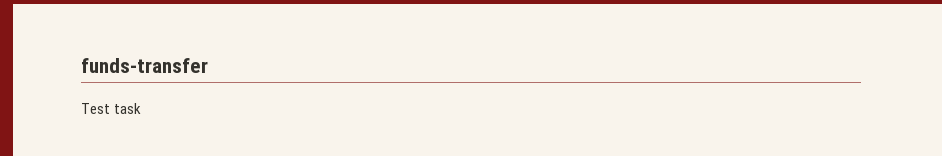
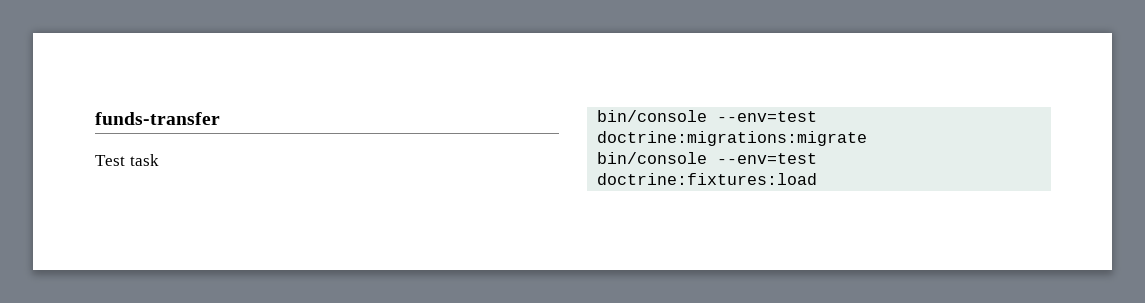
(142, 108) none -> [597,110,818,122] [597,131,868,146] [597,152,818,164] [597,173,818,185] // bin/console --env=test doctrine:migrations:migrate // bin/console --env=test doctrine:fixtures:load

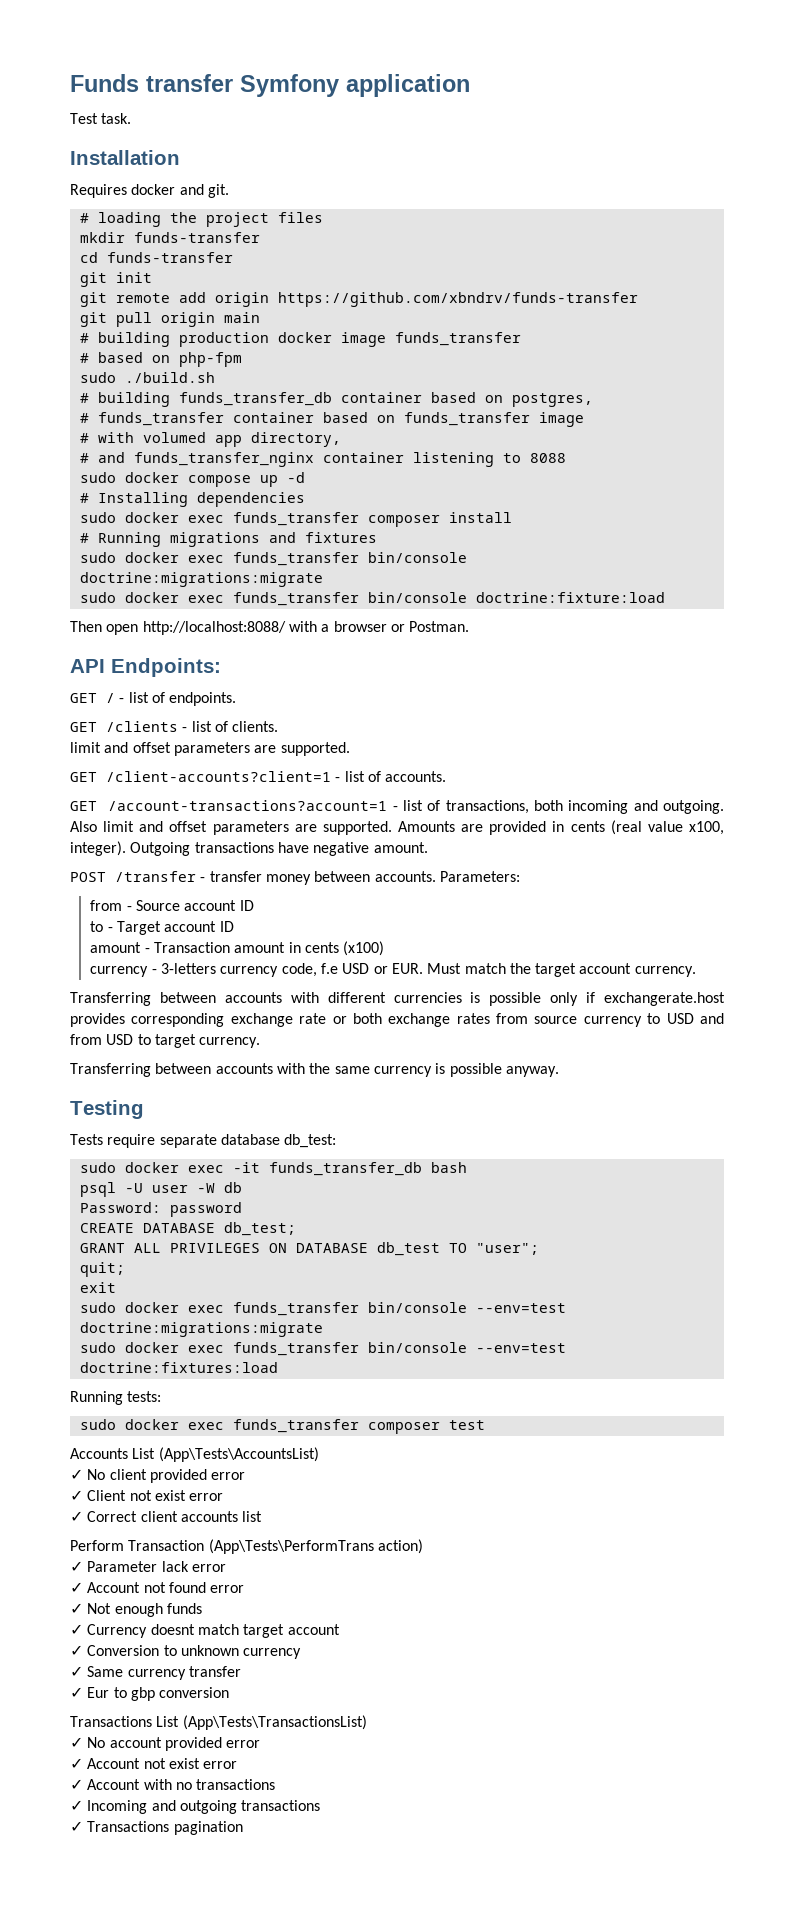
[95,112,220,125] [95,154,159,166] funds-transfer // Test task // -> [70,74,470,97] [70,113,132,124] [70,150,180,165] [70,184,229,198] [79,212,323,227] [79,232,260,243] [79,252,233,263] [79,272,152,287] [79,292,638,307] [79,312,260,327] [79,332,521,347] [79,352,242,367] [79,372,215,383] [79,392,593,407] [79,412,584,427] [79,432,341,447] [79,452,566,467] [79,472,305,487] [79,492,305,507] [79,512,512,527] [79,532,377,547] [79,552,467,566] [79,572,323,587] [79,592,665,606] [70,621,470,635] [70,658,221,677] [70,692,237,706] [70,721,279,732] [70,742,350,756] [70,771,447,782] [70,800,725,814] [70,820,724,835] [70,841,428,856] [70,871,520,885] [90,900,254,911] [90,921,234,935] [90,941,385,956] [90,963,696,977] [70,992,725,1006] [70,1013,724,1027] [70,1034,261,1048] [70,1063,559,1077] [70,1100,144,1119] [70,1134,337,1148] [79,1162,467,1176] [79,1182,242,1197] [79,1202,242,1217] [79,1222,296,1236] [79,1242,539,1256] [79,1262,125,1277] [79,1282,116,1293] [79,1302,359,1316] Funds transfer Symfony application // Test task. // Installation // Requires docker and git. // # loading the project files // mkdir funds-transfer // cd funds-transfer // git init // git remote add origin https://github.com/xbndrv/funds-transfer // git pull origin main // # building production docker image funds_transfer // # based on php-fpm // sudo ./build.sh // # building funds_transfer_db container based on postgres, // # funds_transfer container based on funds_transfer image // # with volumed app directory, // # and funds_transfer_nginx container listening to 8088 // sudo docker compose up -d // # Installing dependencies // sudo docker exec funds_transfer composer install // # Running migrations and fixtures // sudo docker exec funds_transfer bin/console doctrine:migrations:migrate // sudo docker exec funds_transfer bin/console doctrine:fixture:load // Then open http://localhost:8088/ with a browser or Postman. // API Endpoints: // GET / - list of endpoints. // GET /clients - list of clients. // limit and offset parameters are supported. // GET /client-accounts?client=1 - list of accounts. // GET /account-transactions?account=1 - list of transactions, both incoming and outgoing. Also limit and offset parameters are supported. Amounts are provided in cents (real value x100, integer). Outgoing transactions have negative amount. // POST /transfer - transfer money between accounts. Parameters: // from - Source account ID // to - Target account ID // amount - Transaction amount in cents (x100) // currency - 3-letters currency code, f.e USD or EUR. Must match the target account currency. // Transferring between accounts with different currencies is possible only if exchangerate.host provides corresponding exchange rate or both exchange rates from source currency to USD and from USD to target currency. // Transferring between accounts with the same currency is possible anyway. // Testing // Tests require separate database db_test: // sudo docker exec -it funds_transfer_db bash // psql -U user -W db // Password: password // CREATE DATABASE db_test; // GRANT ALL PRIVILEGES ON DATABASE db_test TO "user"; // quit; // exit // sudo docker exec funds_transfer
(868, 138) none -> [79,1342,359,1356] sudo docker exec funds_transfer
(818, 179) none -> [70,1391,162,1405] [79,1419,485,1434] [70,1447,319,1462] [70,1469,246,1483] [70,1490,224,1501] [70,1511,263,1522] [70,1539,423,1554] [70,1561,226,1572] [70,1582,245,1593] [70,1603,202,1617] [70,1624,340,1638] [70,1645,302,1659] [70,1666,241,1680] [70,1687,230,1701] [70,1715,367,1730] [70,1737,261,1751] [70,1758,238,1769] [70,1779,276,1790] [70,1800,321,1814] [70,1821,243,1835] // Running tests: // sudo docker exec funds_transfer composer test // Accounts List (App\Tests\AccountsList) // ✓ No client provided error // ✓ Client not exist error // ✓ Correct client accounts list // Perform Transaction (App\Tests\PerformTrans action) // ✓ Parameter lack error // ✓ Account not found error // ✓ Not enough funds // ✓ Currency doesnt match target account // ✓ Conversion to unknown currency // ✓ Same currency transfer // ✓ Eur to gbp conversion // Transactions List (App\Tests\TransactionsList) // ✓ No account provided error // ✓ Account not exist error // ✓ Account with no transactions // ✓ Incoming and outgoing transactions // ✓ Transactions pagination

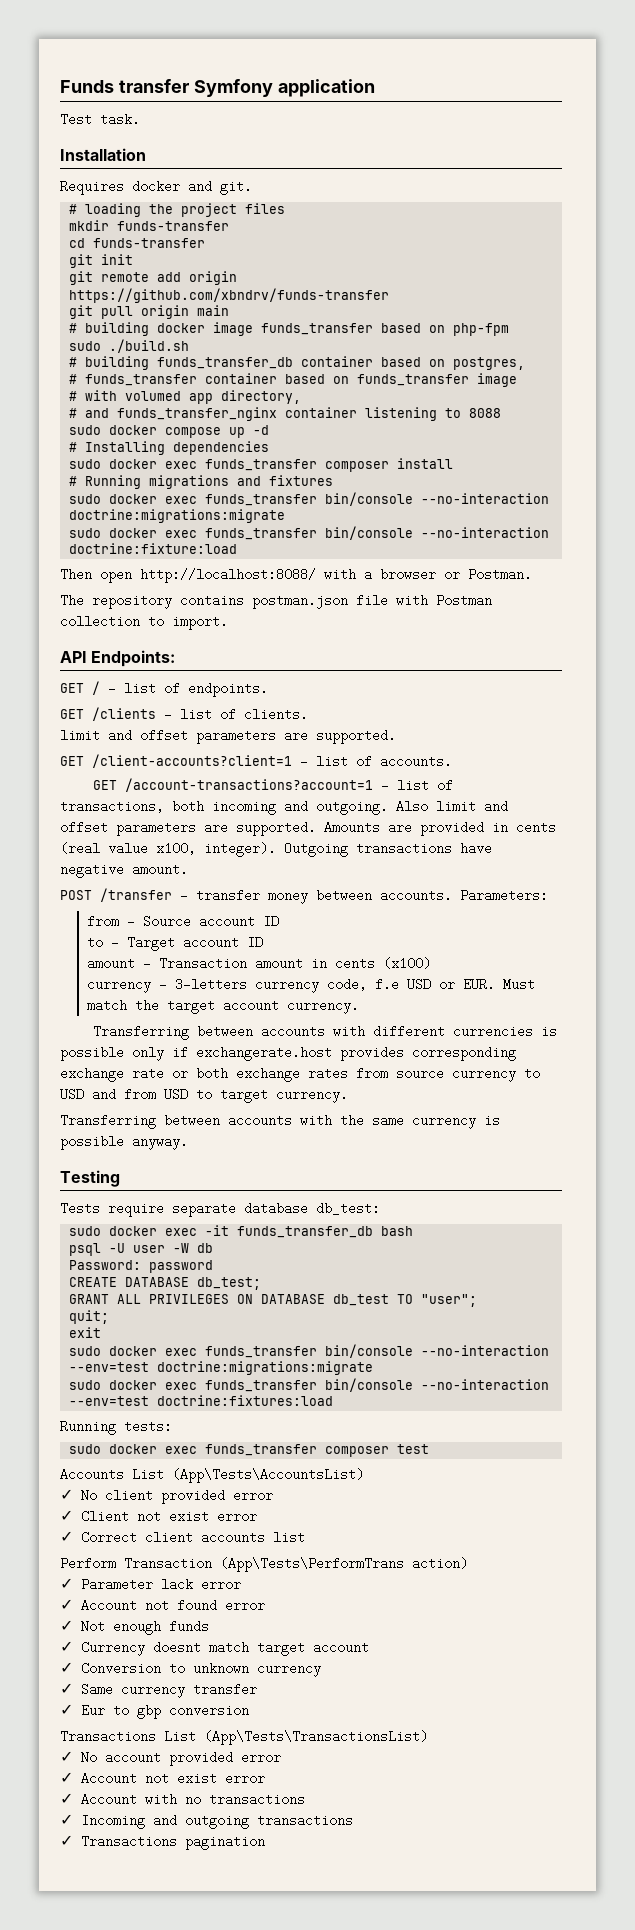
[178,332,269,347] production -> (150, 329) none
[79,353,89,363] // # -> (374, 329) none
[79,572,323,587] [79,592,467,606] doctrine:migrations:migrate // sudo docker exec funds_transfer bin/console -> [421,493,550,504] [69,509,286,523] [69,526,550,540] --no-interaction doctrine:migrations:migrate // sudo docker exec funds_transfer bin/console --no-interaction
(470, 626) none -> [60,594,492,609] [60,615,228,630] // The repository contains postman.json file with Postman collection to import.
(467, 1307) none -> [421,1345,550,1356] --no-interaction
(467, 1347) none -> [421,1379,550,1390] --no-interaction

